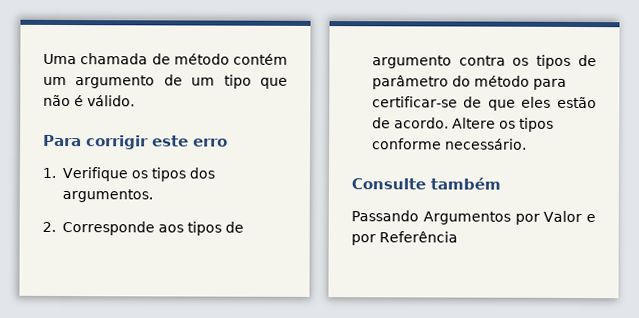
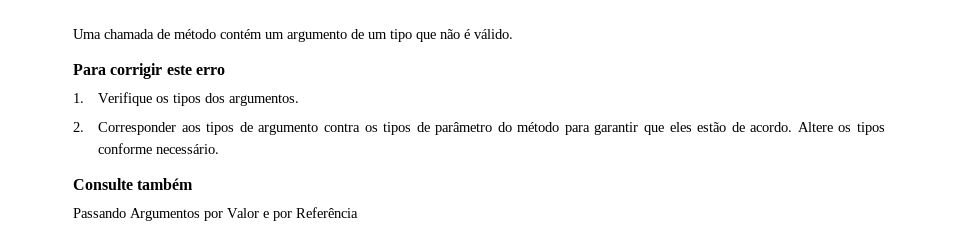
[61,221,155,236] Corresponde -> [98,122,177,135] Corresponder
[371,96,483,108] certificar-se de -> [594,122,639,135] garantir

